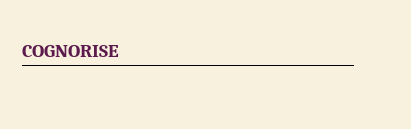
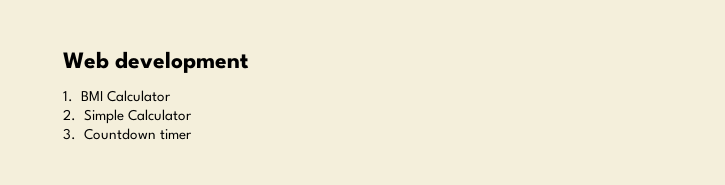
[22,45,119,57] COGNORISE -> [63,51,250,73] [63,90,171,102] [63,109,192,124] [63,128,192,140] Web development // 1. BMI Calculator // 2. Simple Calculator // 3. Countdown timer

